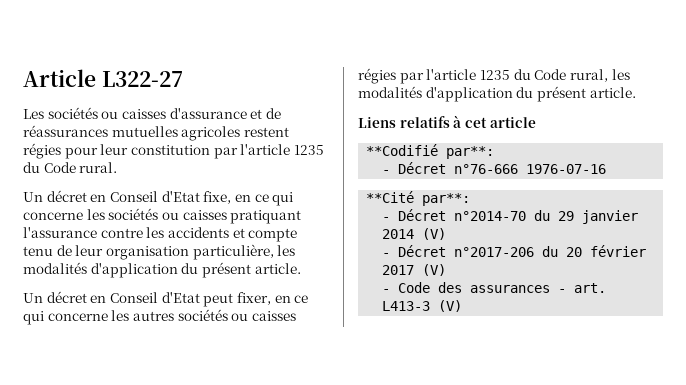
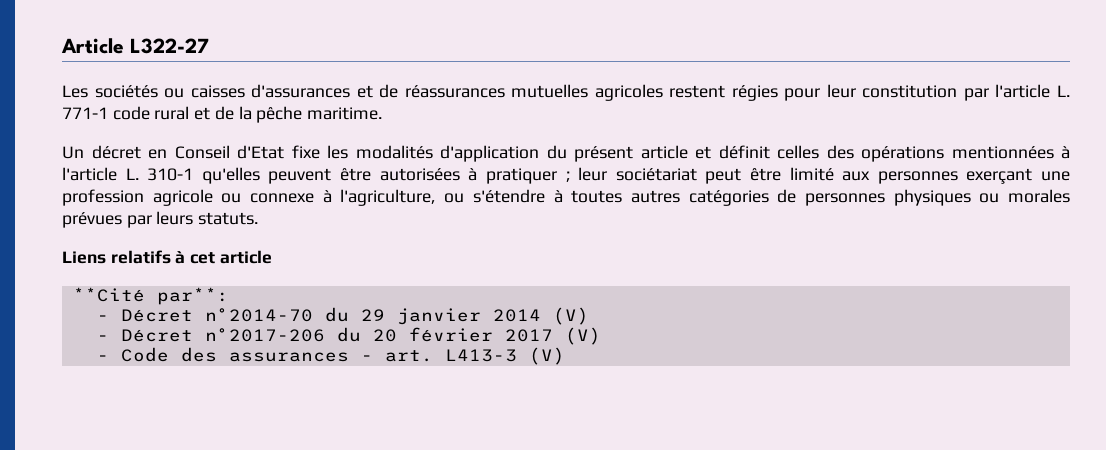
[169,108,247,119] d'assurance -> [251,84,351,98] d'assurances
[293,145,324,155] [23,162,118,173] [23,190,294,206] [23,208,302,224] [23,227,298,242] [23,244,296,260] [23,262,301,278] [23,291,309,307] [23,309,296,325] [358,68,630,84] [358,86,636,102] 1235 du Code rural. // Un décret en Conseil d'Etat fixe, en ce qui concerne les sociétés ou caisses pratiquant l'assurance contre les accidents et compte tenu de leur organisation particulière, les modalités d'application du présent article. // Un décret en Conseil d'Etat peut fixer, en ce qui concerne les autres sociétés ou caisses régies par l'article 1235 du Code rural, les modalités d'application du présent article. -> [1057,85,1070,97] [62,106,383,123] [62,145,1070,162] [62,167,1070,184] [62,189,1070,206] [62,211,259,228] L. 771-1 code rural et de la pêche maritime. // Un décret en Conseil d'Etat fixe les modalités d'application du présent article et définit celles des opérations mentionnées à l'article L. 310-1 qu'elles peuvent être autorisées à pratiquer ; leur sociétariat peut être limité aux personnes exerçant une profession agricole ou connexe à l'agriculture, ou s'étendre à toutes autres catégories de personnes physiques ou morales prévues par leurs statuts.
[366,144,495,159] [382,162,607,174] // **Codifié par**: // - Décret n°76-666 1976-07-16 -> (272, 257) none

